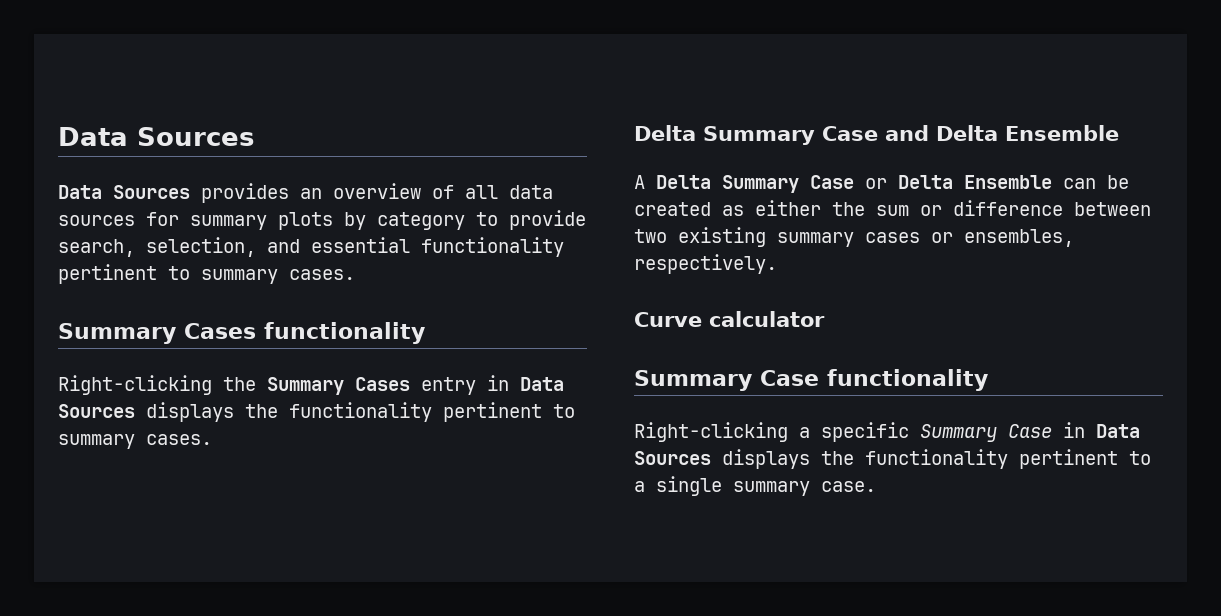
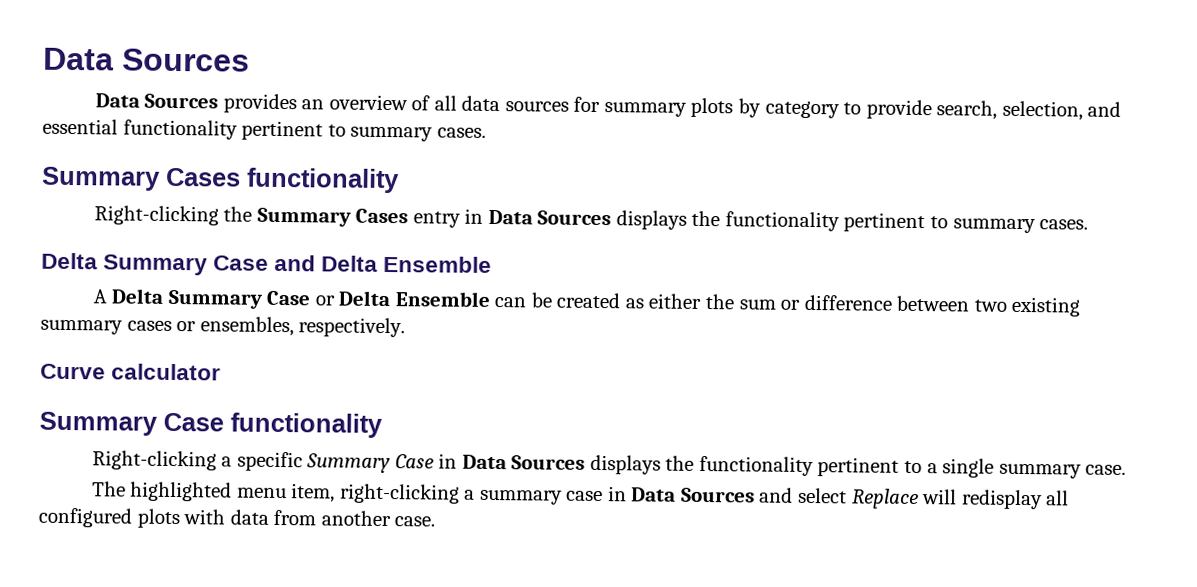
(876, 486) none -> [91,481,1070,510] [38,507,436,529] // The highlighted menu item, right-clicking a summary case in Data Sources and select Replace will redisplay all configured plots with data from another case.

